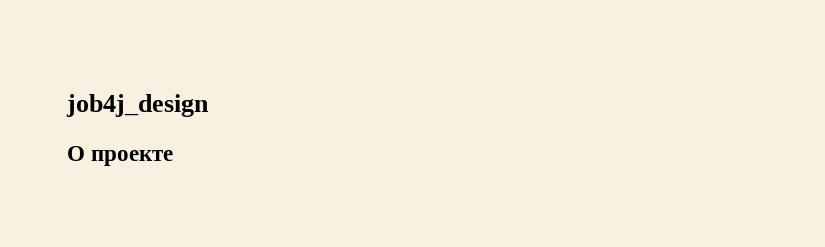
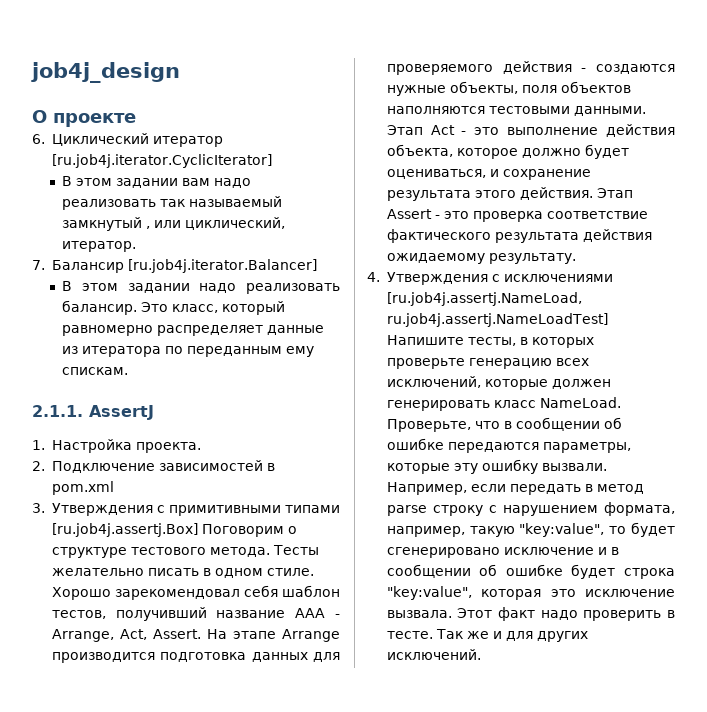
(174, 158) none -> [32,133,223,147] [51,154,272,168] [62,176,252,188] [62,196,283,210] [62,217,286,231] [62,241,137,252] [32,259,317,273] [62,281,340,294] [62,300,286,315] [62,325,325,336] [62,346,315,357] [62,367,129,375] [32,405,154,420] [32,439,201,453] [32,460,275,473] [51,481,114,495] [32,503,340,516] [51,523,297,537] [51,545,319,558] [51,568,314,578] [51,585,340,600] [51,607,340,621] [51,629,340,642] [51,652,340,663] [386,61,675,75] [386,81,631,96] [386,106,646,116] [386,124,675,137] [386,144,629,159] [386,169,591,180] [386,187,633,201] [386,209,648,222] [386,229,652,243] [386,253,576,264] [367,272,613,285] [386,292,582,306] [386,313,608,327] [386,335,594,348] [386,358,589,369] [386,376,611,390] [386,397,621,411] [386,417,622,432] [386,438,631,453] [386,459,607,474] [386,482,644,495] [386,502,675,516] [386,522,675,537] [386,547,619,558] [386,564,675,579] [386,586,675,600] [386,607,675,621] [386,629,588,642] [386,649,481,660] // 6. Циклический итератор [ru.job4j.iterator.CyclicIterator] // В этом задании вам надо реализовать так называемый замкнутый , или циклический, итератор. // 7. Балансир [ru.job4j.iterator.Balancer] // В этом задании надо реализовать балансир. Это класс, который равномерно распределяет данные из итератора по переданным ему спискам. // 2.1.1. AssertJ // 1. Настройка проекта. // 2. Подключение зависимостей в pom.xml // 3. Утверждения с примитивными типами [ru.job4j.assertj.Box] Поговорим о структуре тестового метода. Тесты желательно писать в одном стиле. Хорошо зарекомендовал себя шаблон тестов, получивший название AAA - Arrange, Act, Assert. На этапе Arrange производится подготовка данных для проверяемого действия - создаются нужные объекты, поля объектов наполняются тестовыми данными. Этап Act - это выполнение действия объекта, которое должно будет оцениваться, и сохранение результата этого действия. Этап Assert - это проверка соответствие фактического результата действия ожидаемому результату. // 4. Утверждения с исключениями [ru.job4j.assertj.NameLoad, ru.job4j.assertj.NameLoadTest] Напишите тесты, в которых проверьте генерацию всех исключений, которые должен генерировать класс NameLoad. Проверьте, что в сообщении об ошибке передаются параметры, которые эту ошибку вызвали. Например, если передать в метод parse строку с нарушением формата, например, такую "key:value", то будет сгенерировано исключение и в сообщении об ошибке будет строка "key:value", которая это исключение вызвала. Этот факт надо проверить в тесте. Так же и для других исключений.

